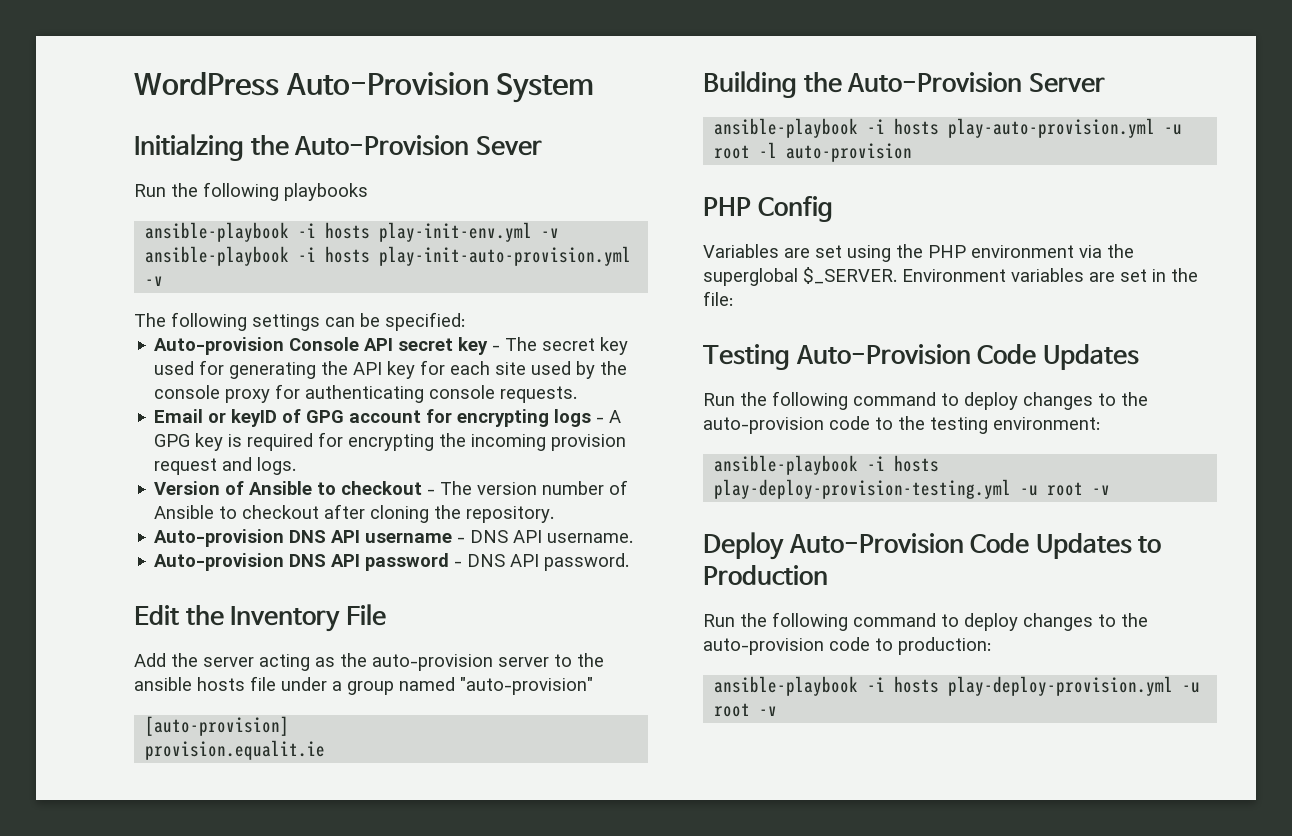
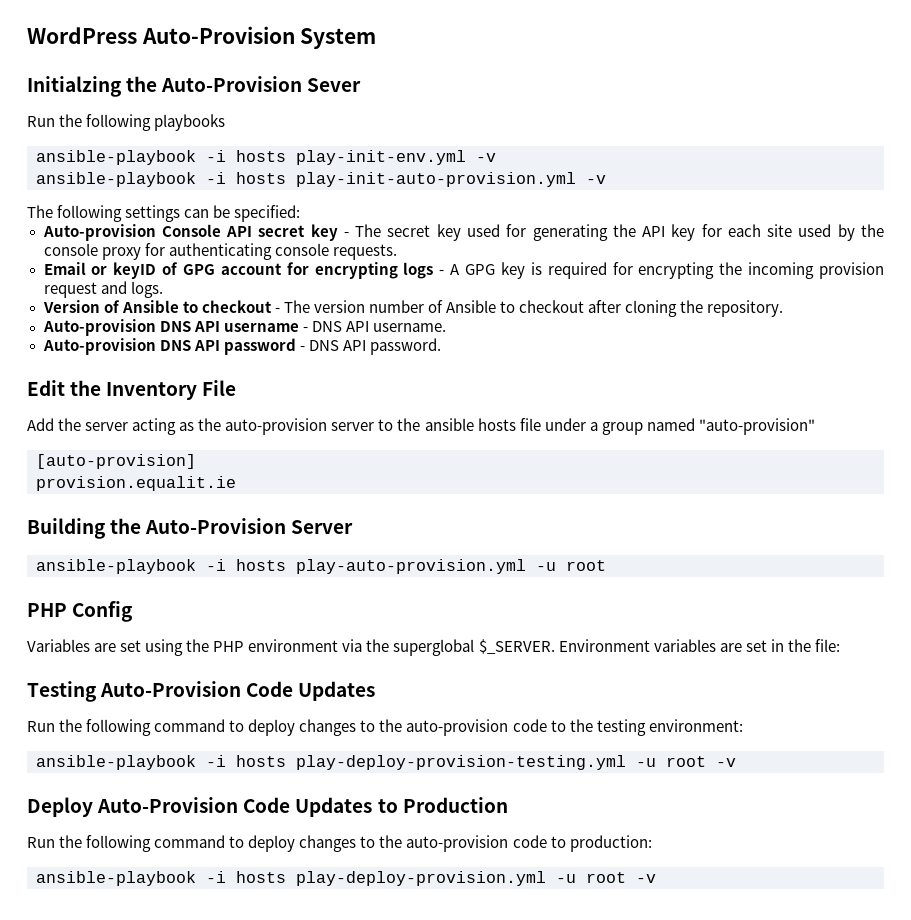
[759,142,913,162] -l auto-provision -> (606, 565) none

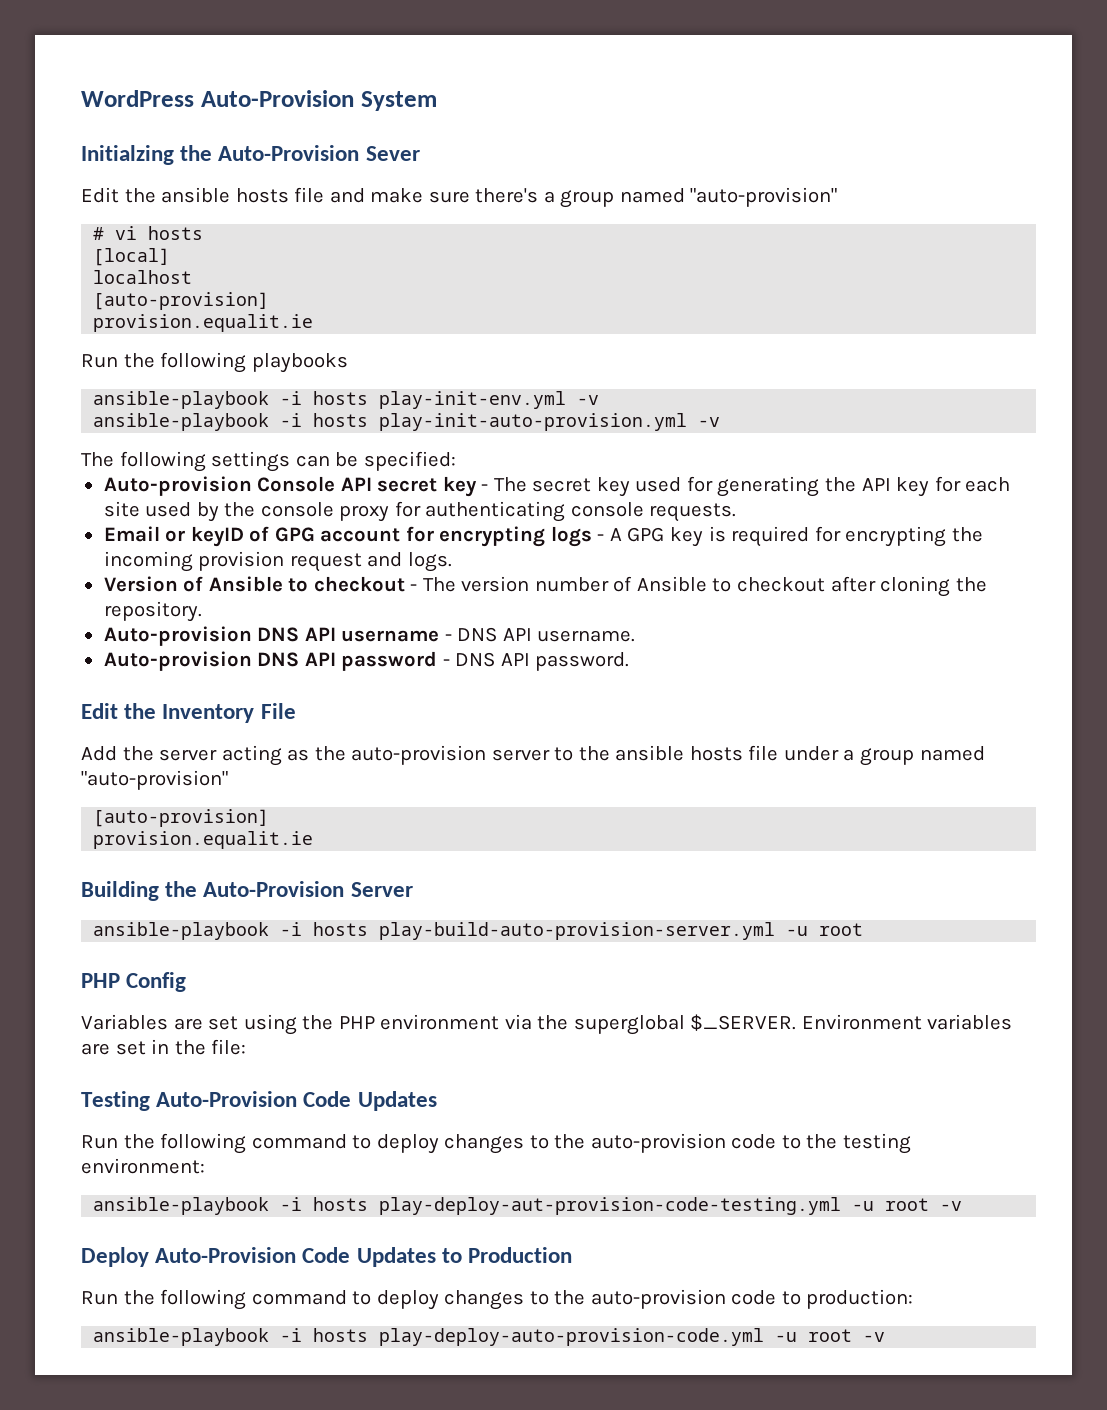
(362, 85) none -> [81,187,838,208] [93,226,204,240] [93,248,171,266] [93,270,193,284] [93,292,270,310] [93,314,314,332] // Edit the ansible hosts file and make sure there's a group named "auto-provision" // # vi hosts // [local] // localhost // [auto-provision] // provision.equalit.ie
[296,559,526,574] play-auto-provision.yml -> [379,922,776,940] play-build-auto-provision-server.yml
[296,755,626,770] play-deploy-provision-testing.yml -> [379,1197,842,1215] play-deploy-aut-provision-code-testing.yml
[296,871,546,886] play-deploy-provision.yml -> [379,1328,765,1346] play-deploy-auto-provision-code.yml

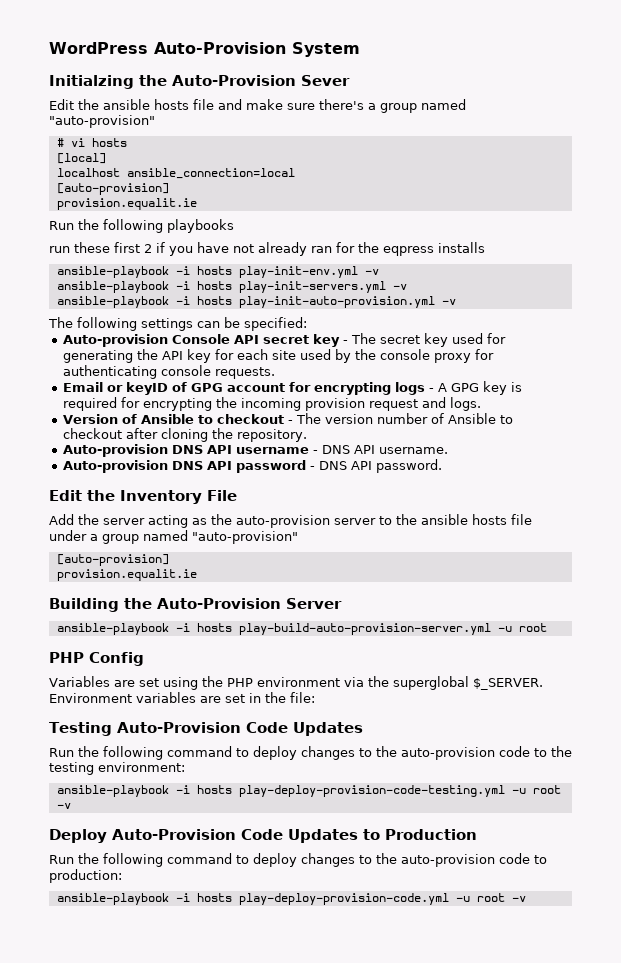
(193, 277) none -> [126,168,295,179] ansible_connection=local
(348, 363) none -> [49,242,485,256] // run these first 2 if you have not already ran for the eqpress installs
(600, 400) none -> [56,281,407,293] // ansible-playbook -i hosts play-init-servers.yml -v
[379,1197,842,1215] play-deploy-aut-provision-code-testing.yml -> [238,785,505,797] play-deploy-provision-code-testing.yml
[379,1328,765,1346] play-deploy-auto-provision-code.yml -> [238,893,449,905] play-deploy-provision-code.yml

